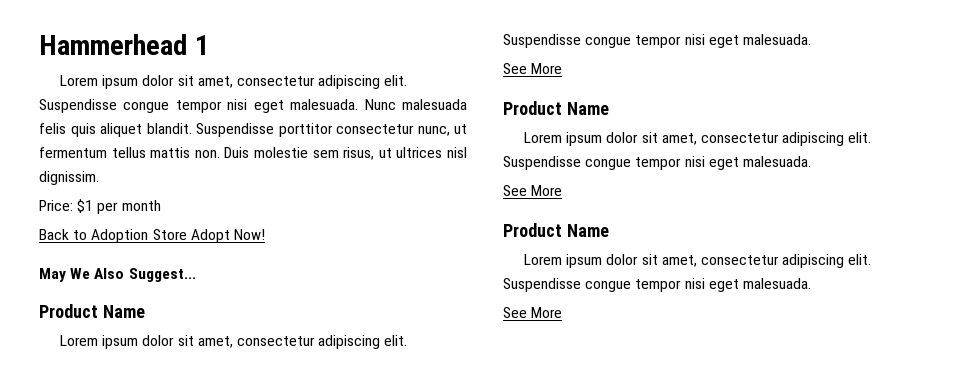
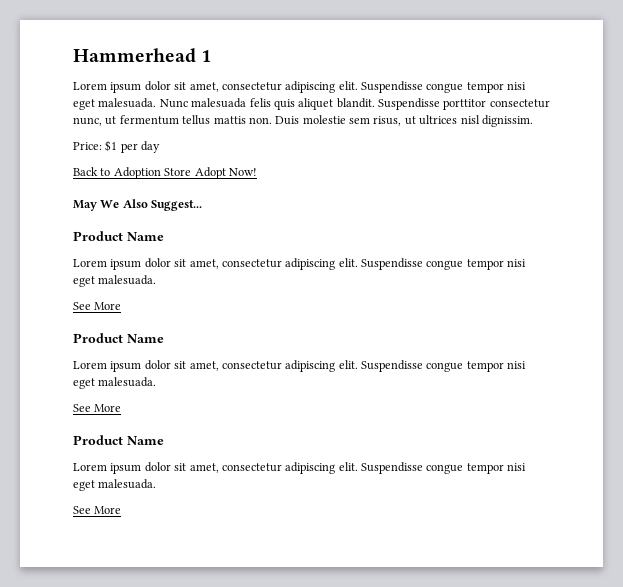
[121,200,161,211] month -> [141,141,161,153] day

